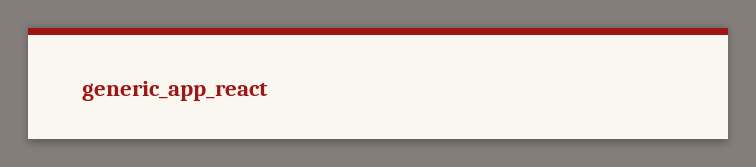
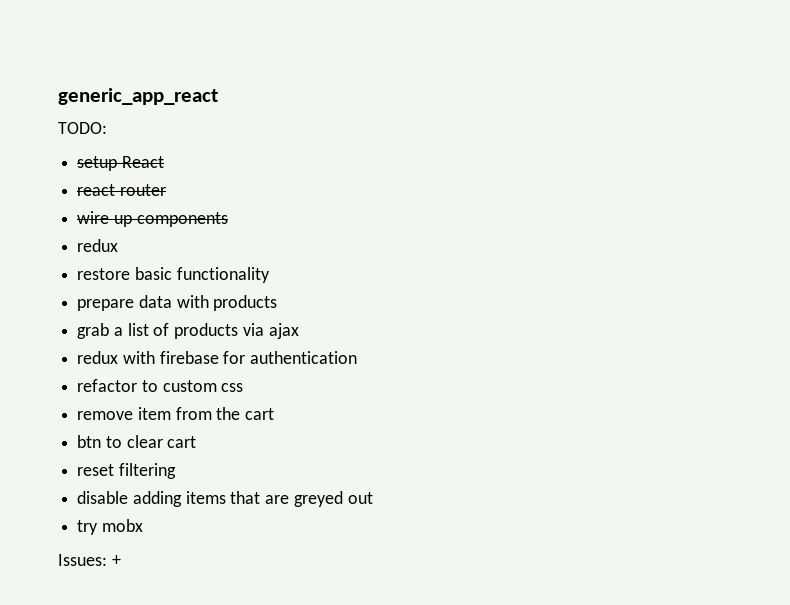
(268, 91) none -> [58,122,107,134] [77,156,164,171] [77,184,166,196] [77,211,228,227] [77,239,119,252] [77,267,270,283] [77,295,278,311] [77,323,299,339] [77,351,358,364] [77,379,244,392] [77,407,275,420] [77,435,197,448] [77,463,176,479] [77,491,373,507] [77,519,143,535] [58,554,121,566] // TODO: // setup React // react router // wire up components // redux // restore basic functionality // prepare data with products // grab a list of products via ajax // redux with firebase for authentication // refactor to custom css // remove item from the cart // btn to clear cart // reset filtering // disable adding items that are greyed out // try mobx // Issues: +

